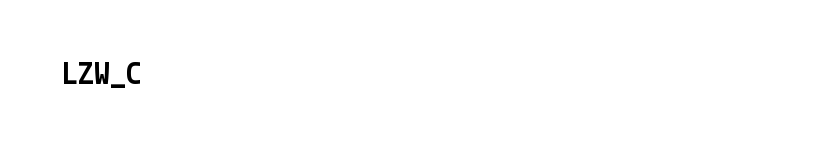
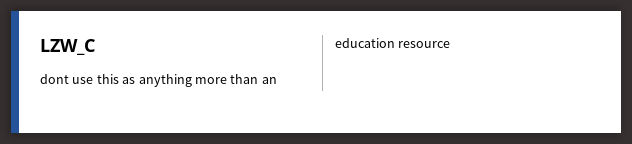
(141, 75) none -> [40,74,277,87] [335,38,451,48] // dont use this as anything more than an education resource

